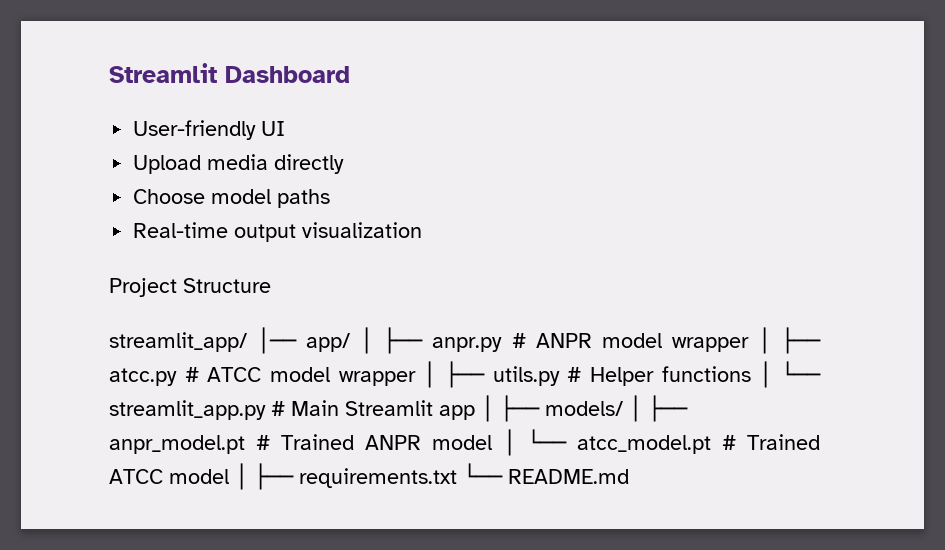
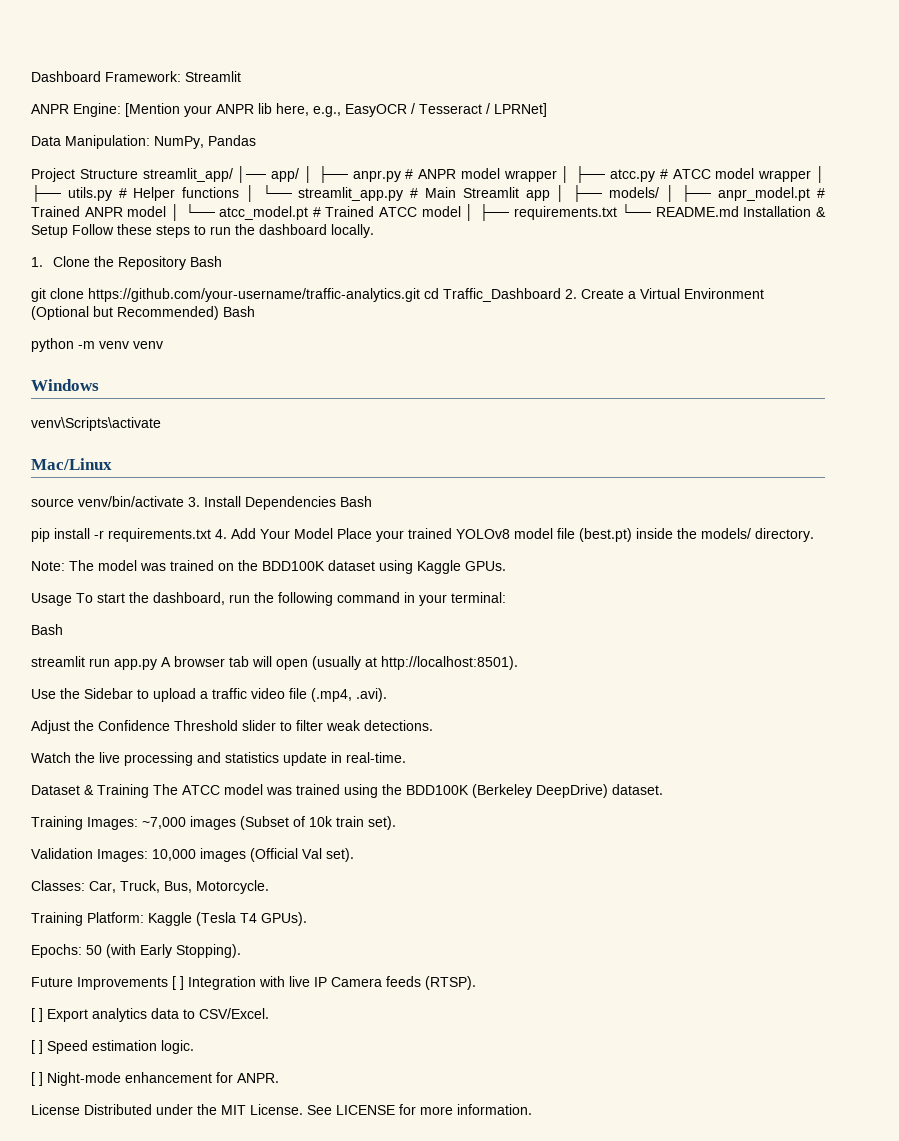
[109,63,350,83] [133,120,286,140] [133,154,345,174] [133,189,331,208] [133,222,423,242] Streamlit Dashboard // User-friendly UI // Upload media directly // Choose model paths // Real-time output visualization -> [31,71,241,82] [31,103,547,117] [31,135,256,149] Dashboard Framework: Streamlit // ANPR Engine: [Mention your ANPR lib here, e.g., EasyOCR / Tesseract / LPRNet] // Data Manipulation: NumPy, Pandas
(271, 285) // -> (138, 174) none
(629, 476) none -> [743,206,826,217] [31,224,374,238] [31,256,223,270] [31,288,764,302] [31,306,255,320] [31,338,163,352] [31,379,99,391] [31,417,161,431] [31,458,112,470] [31,496,372,510] [31,528,814,542] [31,560,506,574] [31,592,506,606] [31,624,63,635] [31,656,518,670] [31,688,387,702] [31,720,433,734] [31,752,406,766] [31,784,663,798] [31,816,396,830] [31,848,354,862] [31,880,269,894] [31,912,307,926] [31,944,241,958] [31,976,476,990] [31,1008,269,1022] [31,1040,194,1054] [31,1072,279,1086] [31,1104,532,1115] Installation & Setup Follow these steps to run the dashboard locally. // 1. Clone the Repository Bash // git clone https://github.com/your-username/traffic-analytics.git cd Traffic_Dashboard 2. Create a Virtual Environment (Optional but Recommended) Bash // python -m venv venv // Windows // venv\Scripts\activate // Mac/Linux // source venv/bin/activate 3. Install Dependencies Bash // pip install -r requirements.txt 4. Add Your Model Place your trained YOLOv8 model file (best.pt) inside the models/ directory. // Note: The model was trained on the BDD100K dataset using Kaggle GPUs. // Usage To start the dashboard, run the following command in your terminal: // Bash // streamlit run app.py A browser tab will open (usually at http://localhost:8501). // Use the Sidebar to upload a traffic video file (.mp4, .avi). // Adjust the Confidence Threshold slider to filter weak detections. // Watch the live processing and statistics update in real-time. // Dataset & Training The ATCC model was trained using the BDD100K (Berkeley DeepDrive) dataset. // Training Images: ~7,000 images (Subset of 10k train set). // Validation Images: 10,000 images (Official Val set). // Classes: Car, Truck, Bus, Motorcycle. // Training Platform: Kaggle (Tesla T4 GPUs). // Epochs: 50 (with Early Stopping). // Future Improvements [ ] Integration with live IP Camera feeds (RTSP). // [ ] Export analytics data to CSV/Excel. // [ ] Speed estimation logic. // [ ] Night-mode enhancement for ANPR. // License Distributed under the MIT License. See LICENSE for more information.

